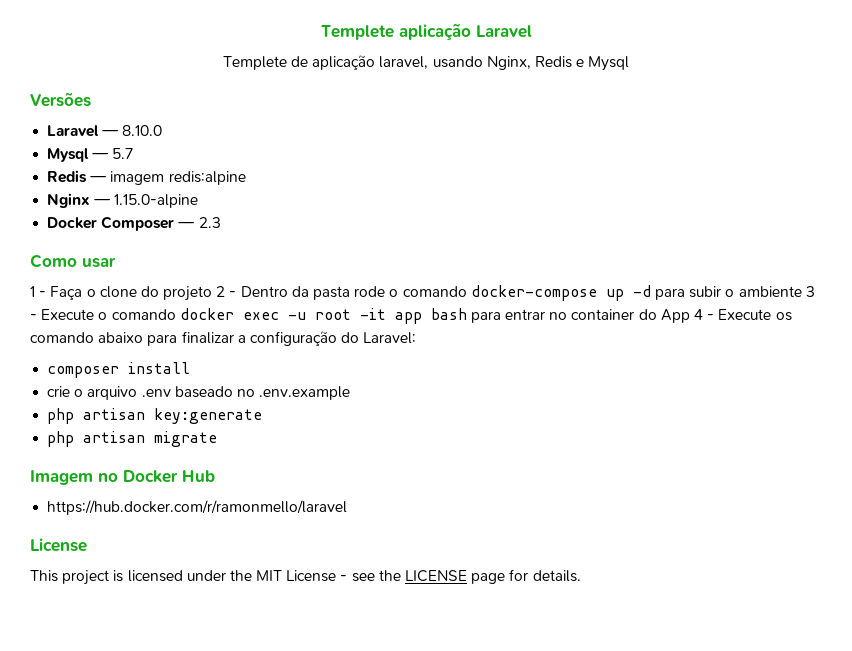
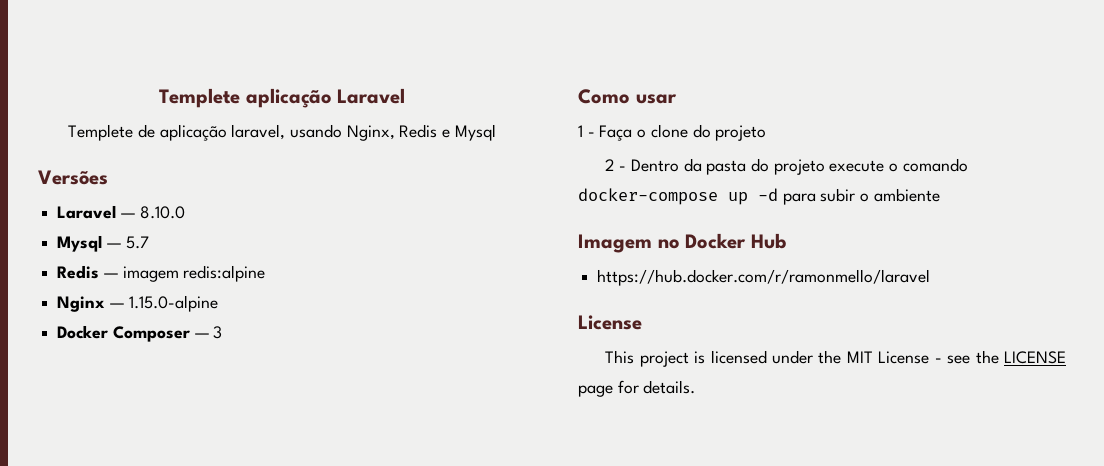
[198,217,221,228] 2.3 -> [213,326,223,339] 3
(213, 293) none -> (767, 133) //
[354,286,386,297] rode -> [750,158,885,175] do projeto execute
[805,286,815,297] [30,308,792,324] [30,331,417,346] [47,362,191,378] [47,386,351,400] [47,408,263,424] [47,431,218,447] 3 - Execute o comando docker exec -u root -it app bash para entrar no container do App 4 - Execute os comando abaixo para finalizar a configuração do Laravel: // composer install // crie o arquivo .env baseado no .env.example // php artisan key:generate // php artisan migrate -> (940, 195) none

